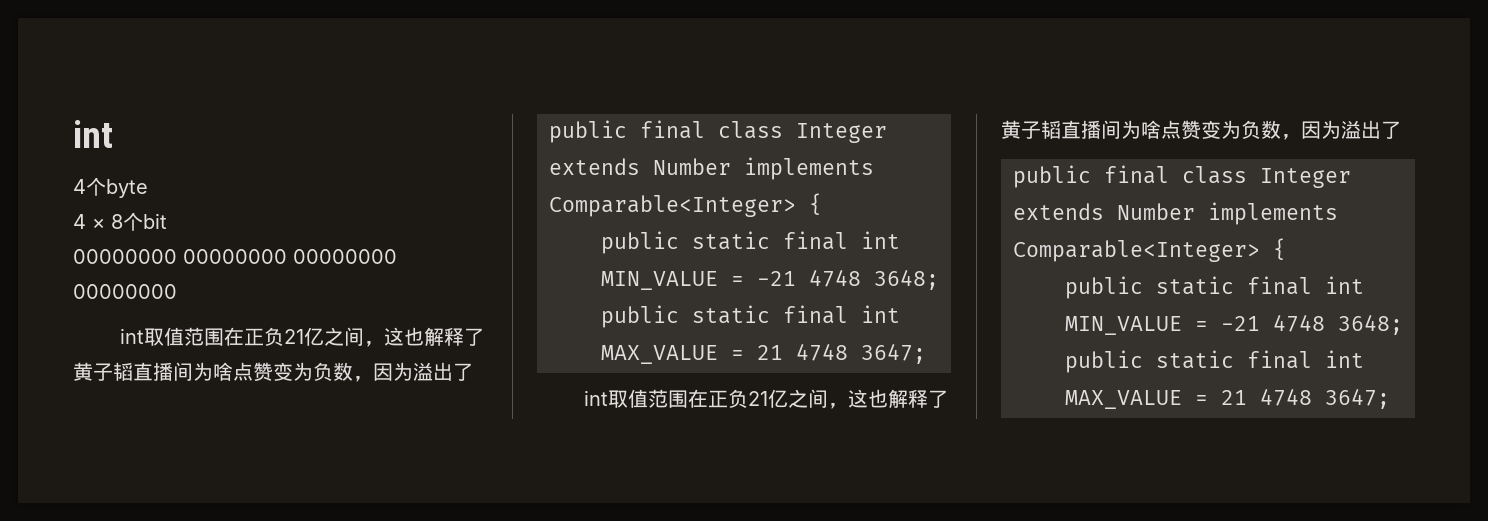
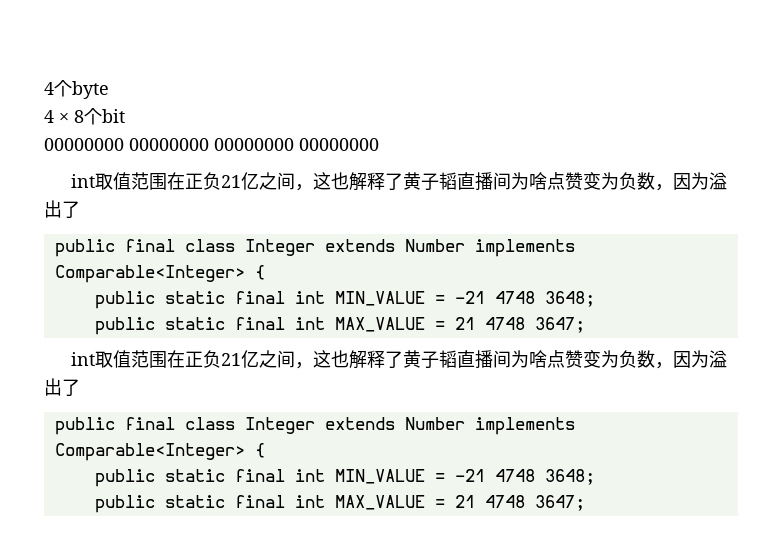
[73,120,113,148] int // -> (44, 88) none

